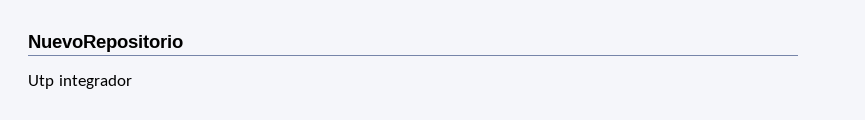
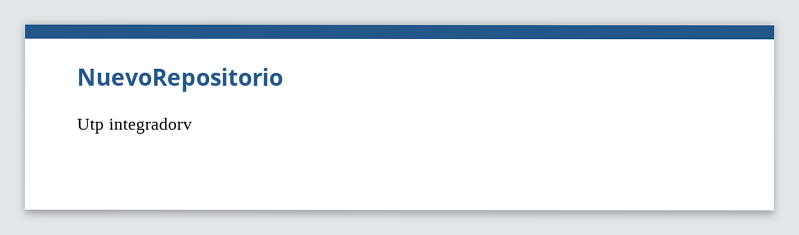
[58,75,132,89] integrador -> [107,117,192,134] integradorv

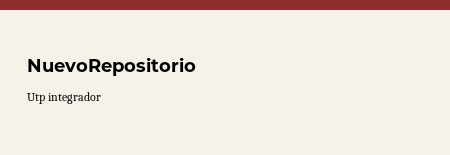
[107,117,192,134] integradorv -> [48,92,102,104] integrador

